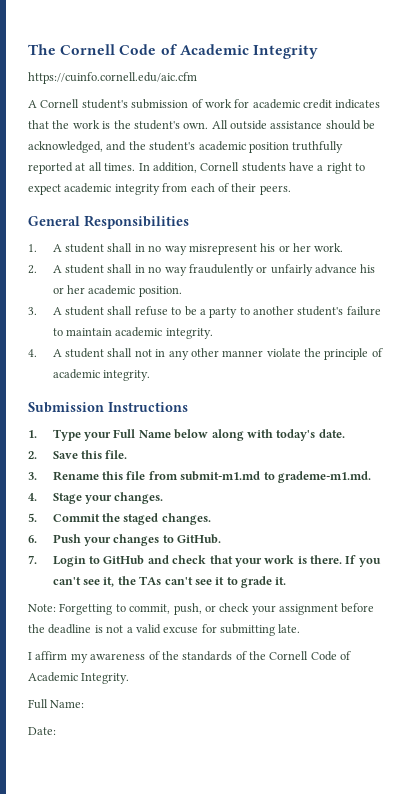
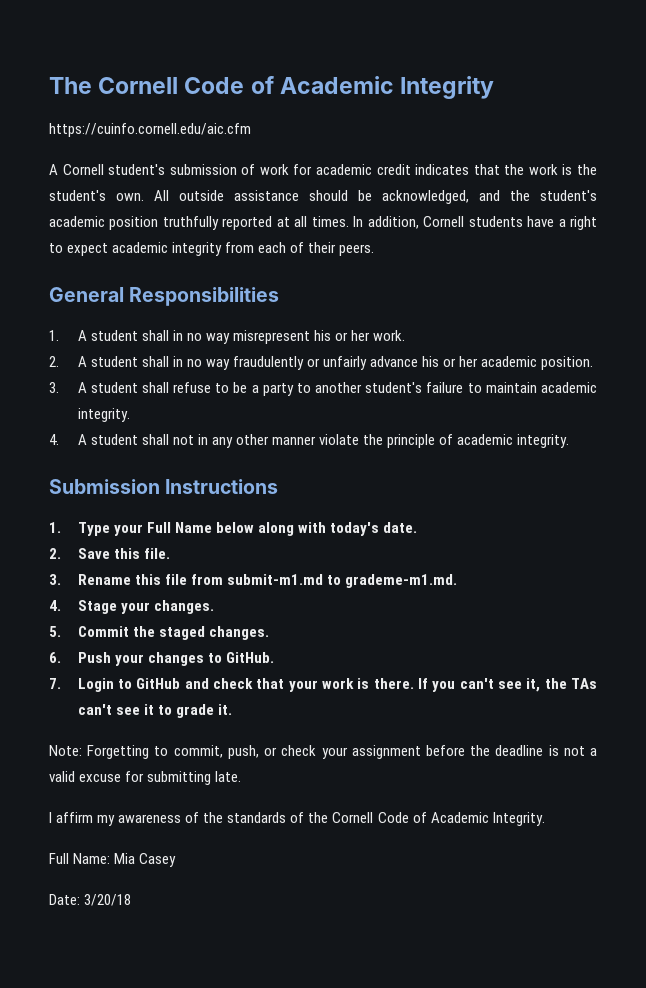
(85, 704) none -> [114,853,177,867] Mia Casey
(56, 731) none -> [84,894,132,906] 3/20/18

